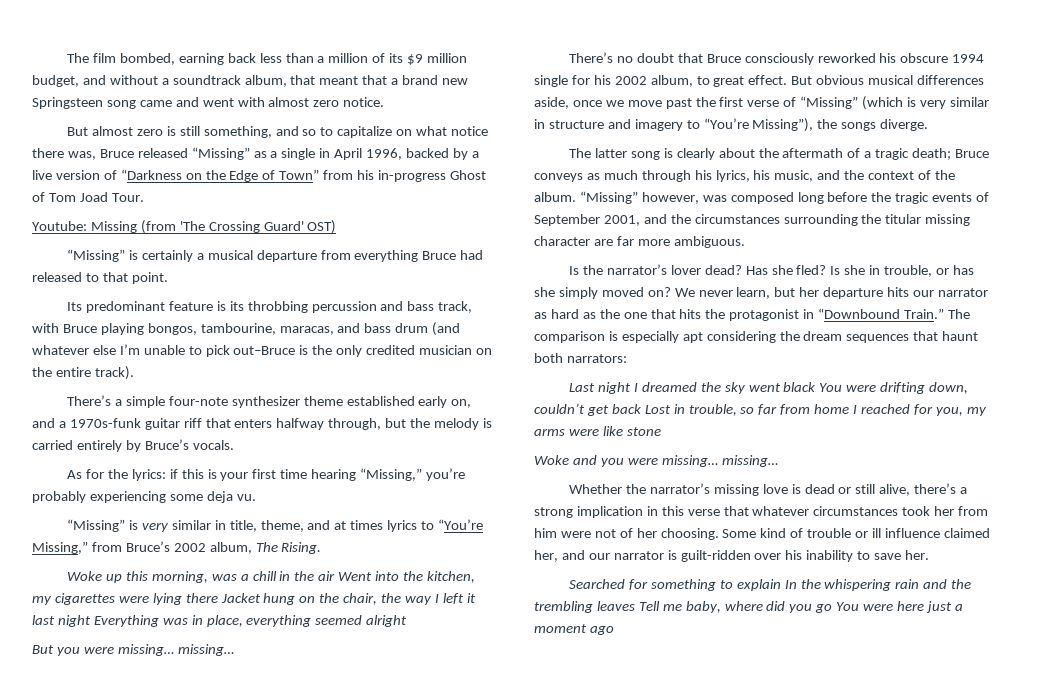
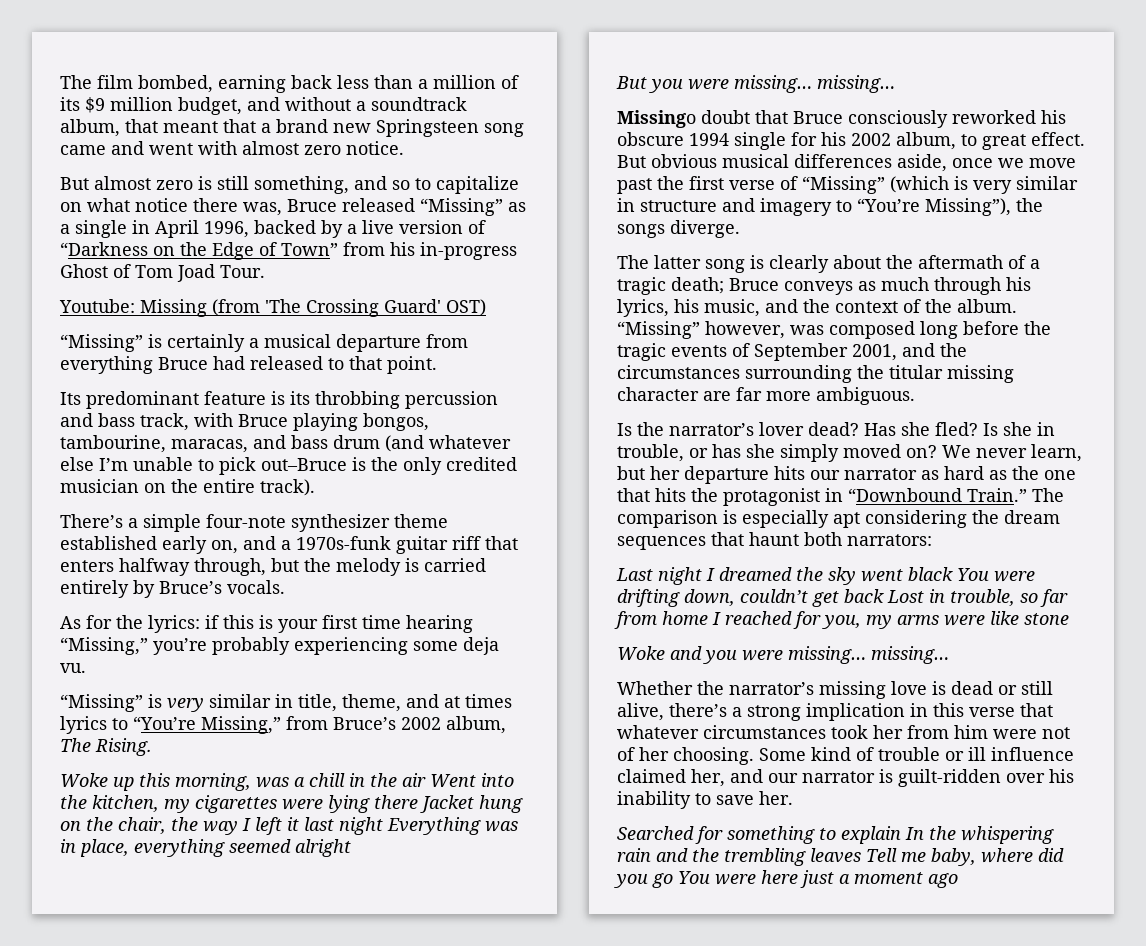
[569,52,633,63] There’s no -> [617,110,696,128] Missingo

